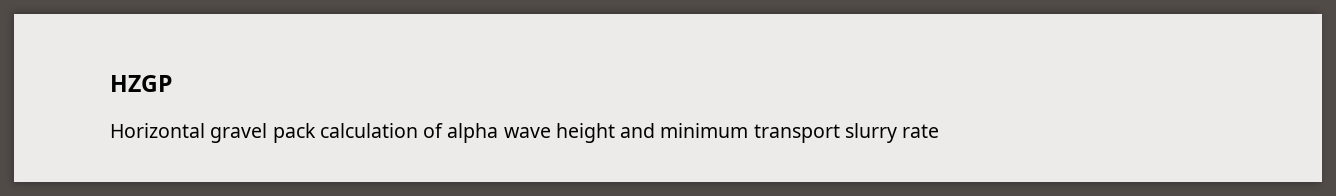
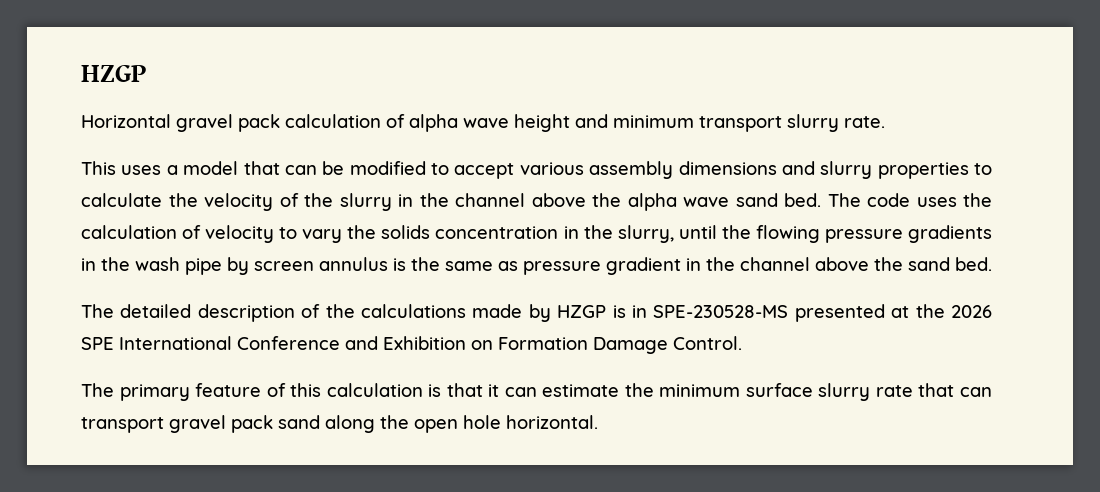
[902,124,940,138] rate -> [844,116,885,128] [81,161,992,179] [81,193,992,211] [81,225,993,243] [81,257,992,275] [81,304,992,322] [81,336,742,354] [81,383,992,401] [81,415,598,433] rate. // This uses a model that can be modified to accept various assembly dimensions and slurry properties to calculate the velocity of the slurry in the channel above the alpha wave sand bed. The code uses the calculation of velocity to vary the solids concentration in the slurry, until the flowing pressure gradients in the wash pipe by screen annulus is the same as pressure gradient in the channel above the sand bed. // The detailed description of the calculations made by HZGP is in SPE-230528-MS presented at the 2026 SPE International Conference and Exhibition on Formation Damage Control. // The primary feature of this calculation is that it can estimate the minimum surface slurry rate that can transport gravel pack sand along the open hole horizontal.

